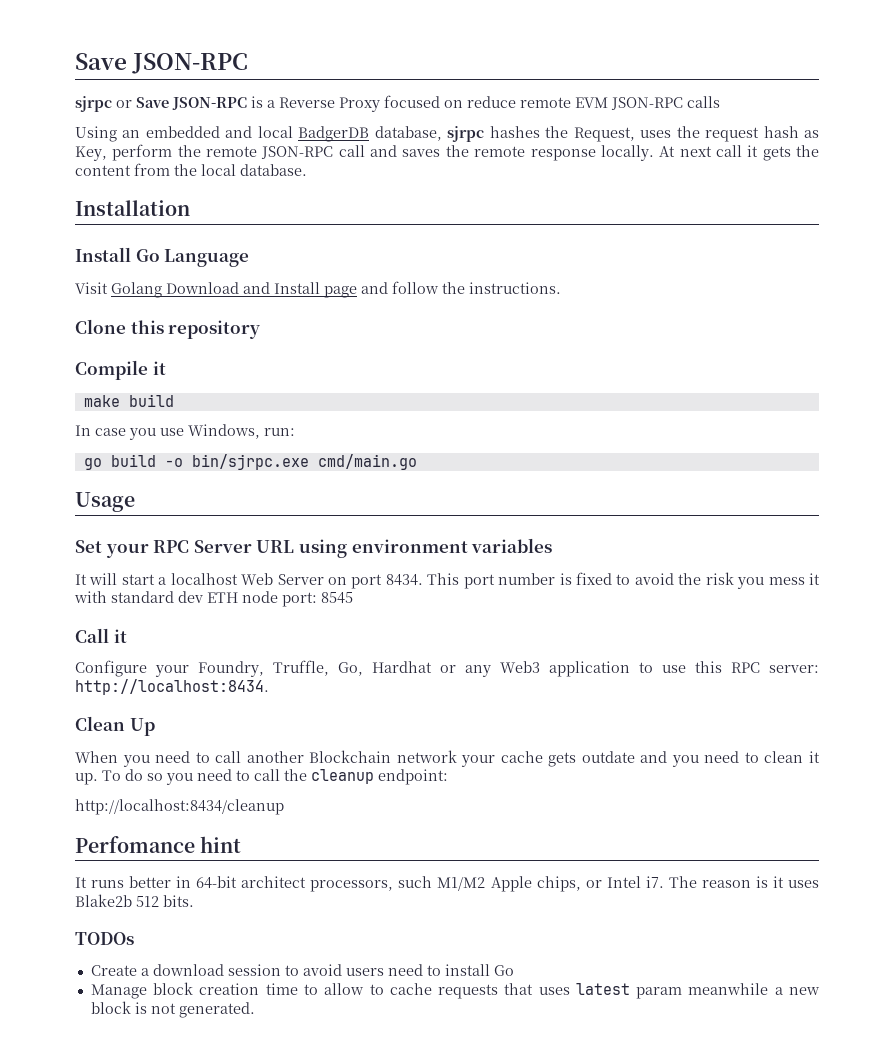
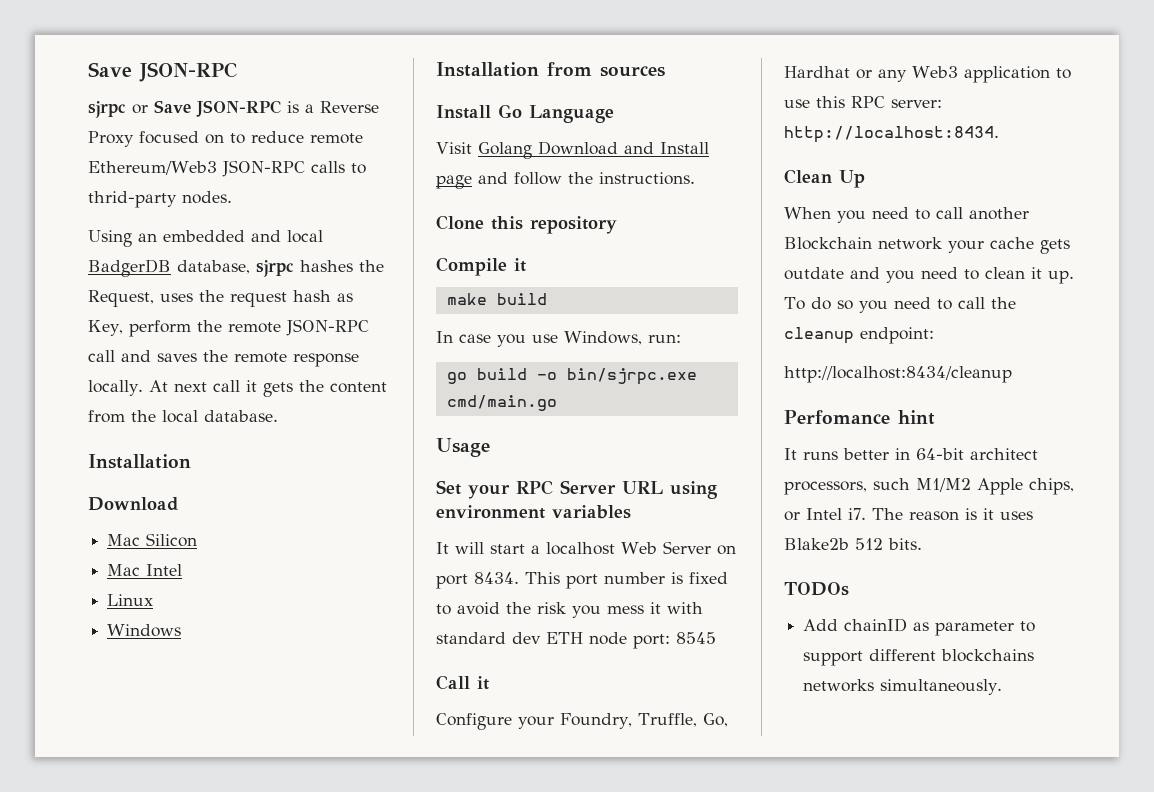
(463, 104) none -> [230,133,245,144] to
[575,97,608,108] EVM -> [88,161,217,175] Ethereum/Web3
(720, 102) none -> [350,163,366,174] [88,191,232,208] to thrid-party nodes.
(190, 208) none -> [88,497,179,511] [107,533,198,547] [107,564,183,576] [107,594,154,606] [107,624,182,637] [436,62,665,77] // Download // Mac Silicon // Mac Intel // Linux // Windows // Installation from sources
[90,964,514,976] [90,982,820,999] [90,1001,255,1018] Create a download session to avoid users need to install Go // Manage block creation time to allow to cache requests that uses latest param meanwhile a new block is not generated. -> [803,618,1036,636] [803,649,1035,666] [803,679,1003,695] Add chainID as parameter to support different blockchains networks simultaneously.

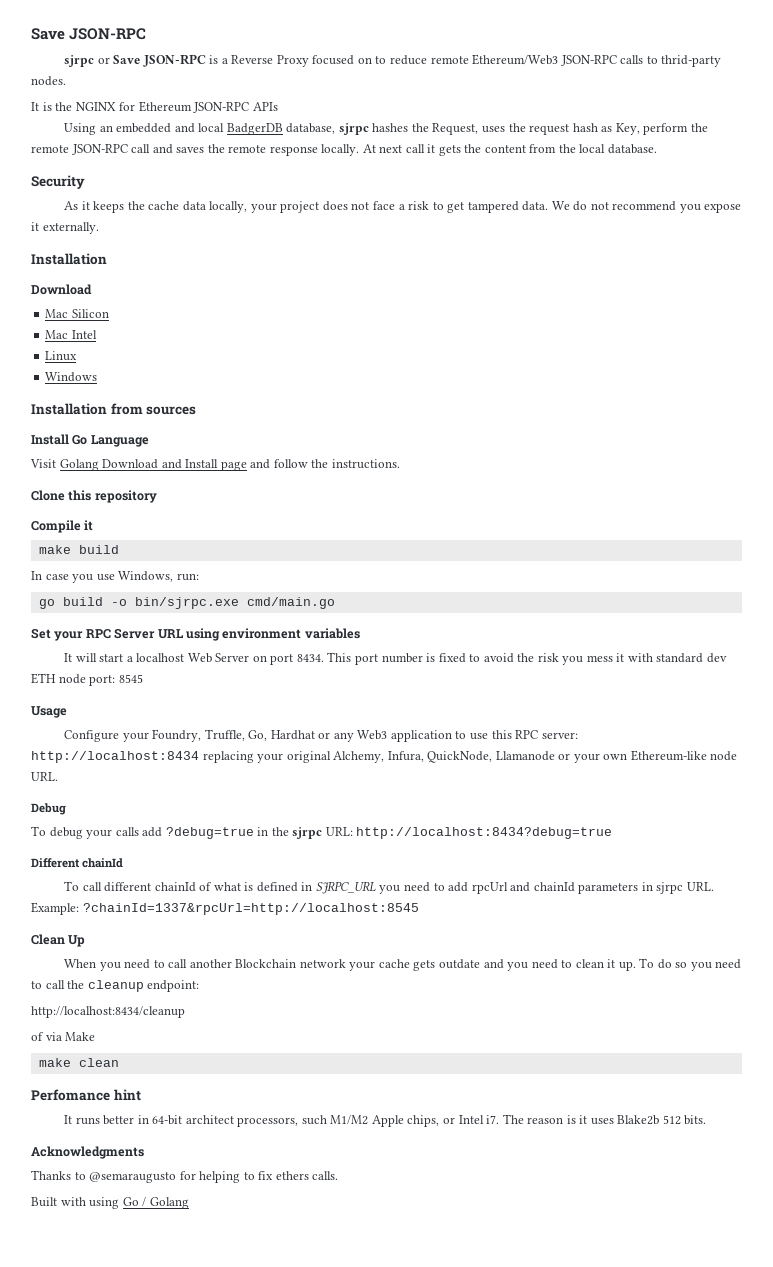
(232, 197) none -> [31,101,278,113] // It is the NGINX for Ethereum JSON-RPC APIs
(278, 416) none -> [31,175,85,189] [64,201,742,213] [31,222,99,234] // Security // As it keeps the cache data locally, your project does not face a risk to get tampered data. We do not recommend you expose it externally.
[436,438,490,457] // Usage -> (335, 603) none
[436,675,489,690] Call it -> [31,706,67,718] Usage
[784,126,999,143] http://localhost:8434. -> [31,750,738,763] [31,772,58,781] [31,803,66,815] [31,826,613,839] [31,858,124,868] [64,881,714,894] [31,902,419,915] http://localhost:8434 replacing your original Alchemy, Infura, QuickNode, Llamanode or your own Ethereum-like node URL. // Debug // To debug your calls add ?debug=true in the sjrpc URL: http://localhost:8434?debug=true // Different chainId // To call different chainId of what is defined in SJRPC_URL you need to add rpcUrl and chainId parameters in sjrpc URL. Example: ?chainId=1337&rpcUrl=http://localhost:8545
(1012, 374) none -> [31,1032,96,1041] [38,1058,119,1067] // of via Make // make clean
[784,582,849,596] [803,618,1036,636] [803,649,1035,666] [803,679,1003,695] TODOs // Add chainID as parameter to support different blockchains networks simultaneously. -> [31,1146,144,1159] [31,1170,339,1183] [31,1197,189,1209] Acknowledgments // Thanks to @semaraugusto for helping to fix ethers calls. // Built with using Go / Golang

